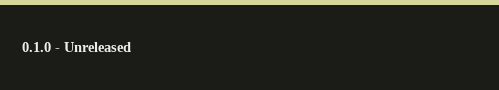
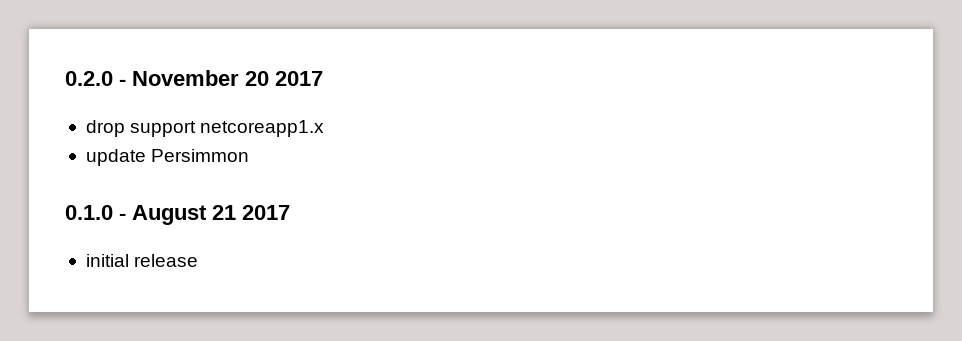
[22,42,131,52] 0.1.0 - Unreleased -> [65,70,323,86] [85,120,325,137] [85,149,250,166] [65,205,290,225] [85,254,199,267] 0.2.0 - November 20 2017 // drop support netcoreapp1.x // update Persimmon // 0.1.0 - August 21 2017 // initial release

